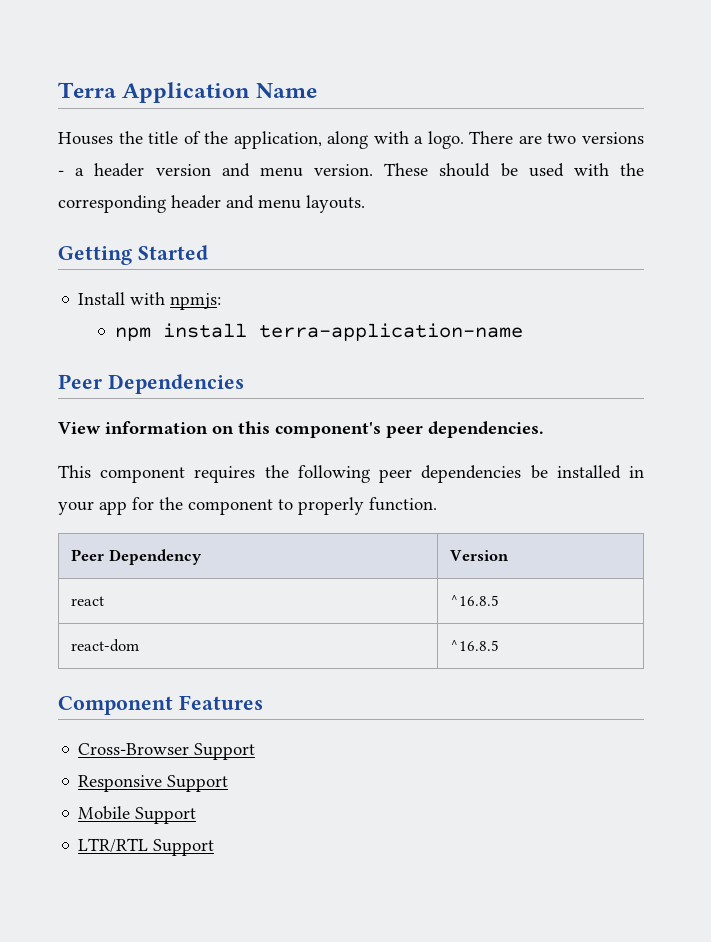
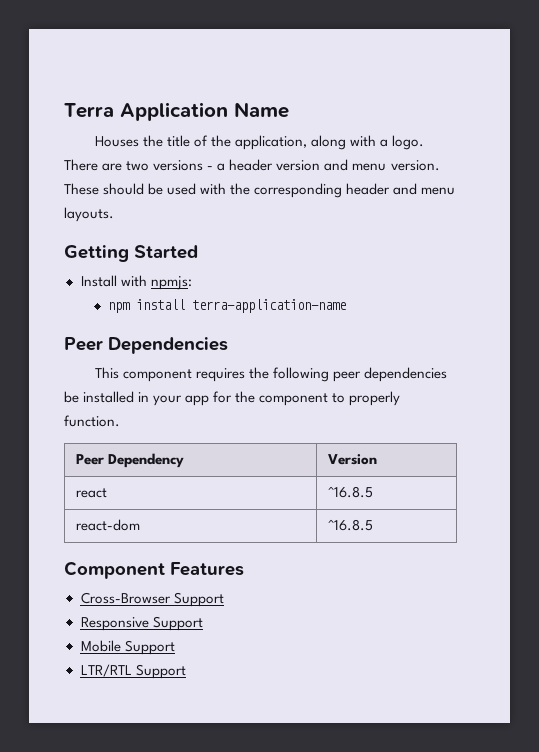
[58,421,544,438] // View information on this component's peer dependencies. -> (228, 345) none

